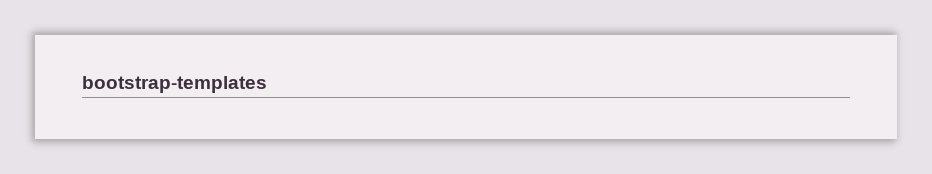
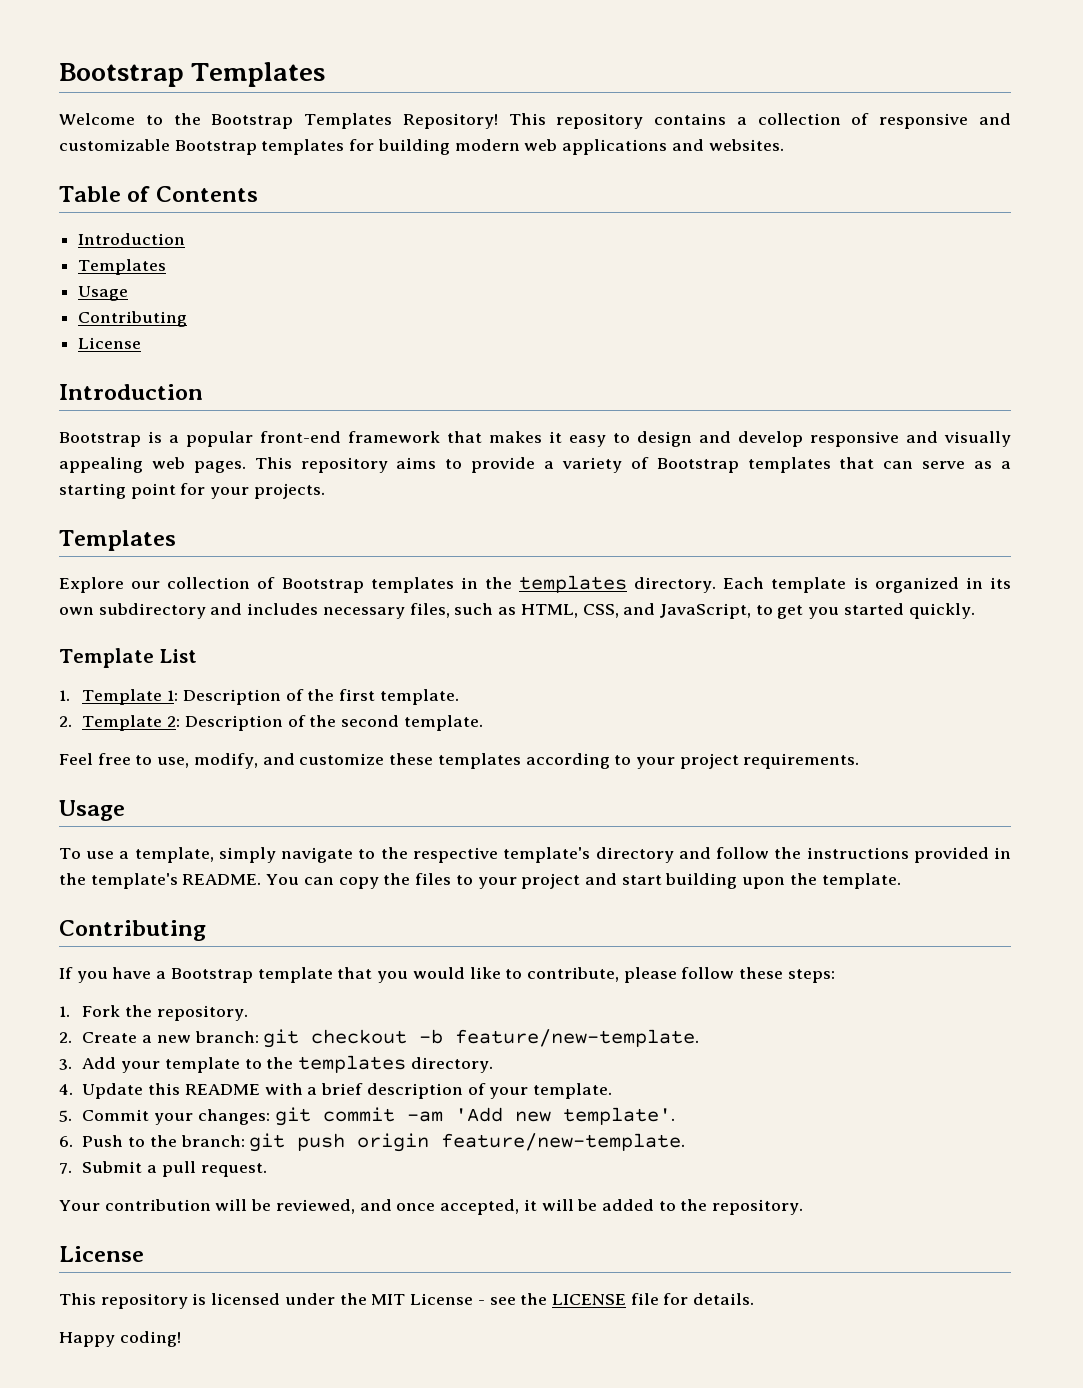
[82,76,267,93] bootstrap-templates -> [59,62,326,87] [59,113,1012,129] [59,139,784,155] [59,186,258,202] [78,233,186,245] [78,259,167,275] [78,286,129,301] [78,311,188,327] [78,337,142,349] [59,384,203,400] [59,431,1011,447] [59,457,1011,473] [59,483,325,499] [59,530,176,551] [59,575,1011,593] [59,603,975,619] [59,648,197,668] [59,689,459,705] [59,715,483,731] [59,753,860,769] [59,800,125,821] [59,847,1011,863] [59,873,901,889] [59,920,206,941] [59,967,835,983] [59,1005,248,1021] [59,1029,700,1048] [59,1055,493,1073] [59,1083,612,1099] [59,1107,675,1126] [59,1133,686,1152] [59,1161,267,1177] [59,1199,804,1215] [59,1246,144,1262] [59,1293,755,1309] [59,1331,181,1347] Bootstrap Templates // Welcome to the Bootstrap Templates Repository! This repository contains a collection of responsive and customizable Bootstrap templates for building modern web applications and websites. // Table of Contents // Introduction // Templates // Usage // Contributing // License // Introduction // Bootstrap is a popular front-end framework that makes it easy to design and develop responsive and visually appealing web pages. This repository aims to provide a variety of Bootstrap templates that can serve as a starting point for your projects. // Templates // Explore our collection of Bootstrap templates in the templates directory. Each template is organized in its own subdirectory and includes necessary files, such as HTML, CSS, and JavaScript, to get you started quickly. // Template List // 1. Template 1: Description of the first template. // 2. Template 2: Description of the second template. // Feel free to use, modify, and customize these templates according to your project requirements. // Usage // To use a template, simply navigate to the respective template's directory and follow the instructions provided in the template's README. You can copy the files to your project and start building upon the template. // Contributing // If you have a Bootstrap template that you would like to contribute, please follow these steps: // 1. Fork the repository. // 2. Create a new branch: git checkout -b feature/new-template. // 3. Add your template to the templates directory. // 4. Update this README with a brief description of your template. // 5. Commit your changes: git commit -am 'Add new template'. // 6. Push to the branch: git push origin feature/new-template. // 7. Submit a pull request. // Your contribution will be reviewed, and once accepted, it will be added to the repository. // License // This repository is licensed under the MIT License - see the LICENSE file for details. // Happy coding!

